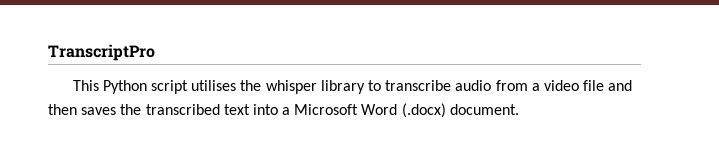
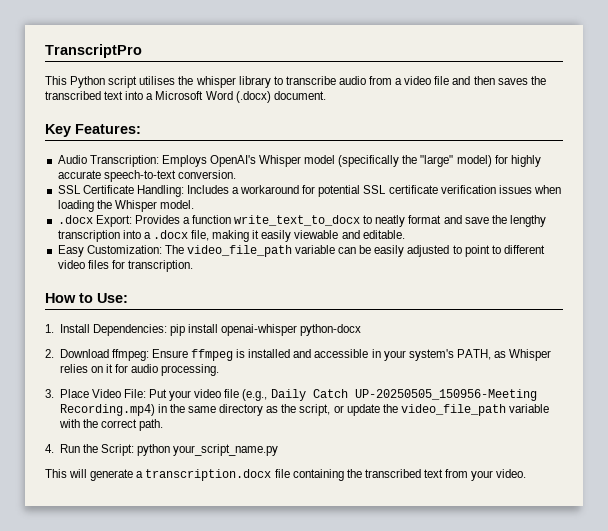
(519, 109) none -> [45,124,141,137] [57,155,541,167] [57,170,236,182] [57,185,561,197] [57,200,194,212] [57,215,546,227] [57,230,405,242] [57,245,545,257] [57,260,193,272] [45,293,128,303] [45,324,362,336] [45,349,552,361] [59,364,220,376] [45,389,537,401] [59,404,550,416] [58,419,164,431] [45,444,279,456] [45,469,527,481] // Key Features: // Audio Transcription: Employs OpenAI's Whisper model (specifically the "large" model) for highly accurate speech-to-text conversion. // SSL Certificate Handling: Includes a workaround for potential SSL certificate verification issues when loading the Whisper model. // .docx Export: Provides a function write_text_to_docx to neatly format and save the lengthy transcription into a .docx file, making it easily viewable and editable. // Easy Customization: The video_file_path variable can be easily adjusted to point to different video files for transcription. // How to Use: // 1. Install Dependencies: pip install openai-whisper python-docx // 2. Download ffmpeg: Ensure ffmpeg is installed and accessible in your system's PATH, as Whisper relies on it for audio processing. // 3. Place Video File: Put your video file (e.g., Daily Catch UP-20250505_150956-Meeting Recording.mp4) in the same directory as the script, or update the video_file_path variable with the correct path. // 4. Run the Script: python your_script_name.py // This will generate a transcription.docx file containing the transcribed text from your video.

